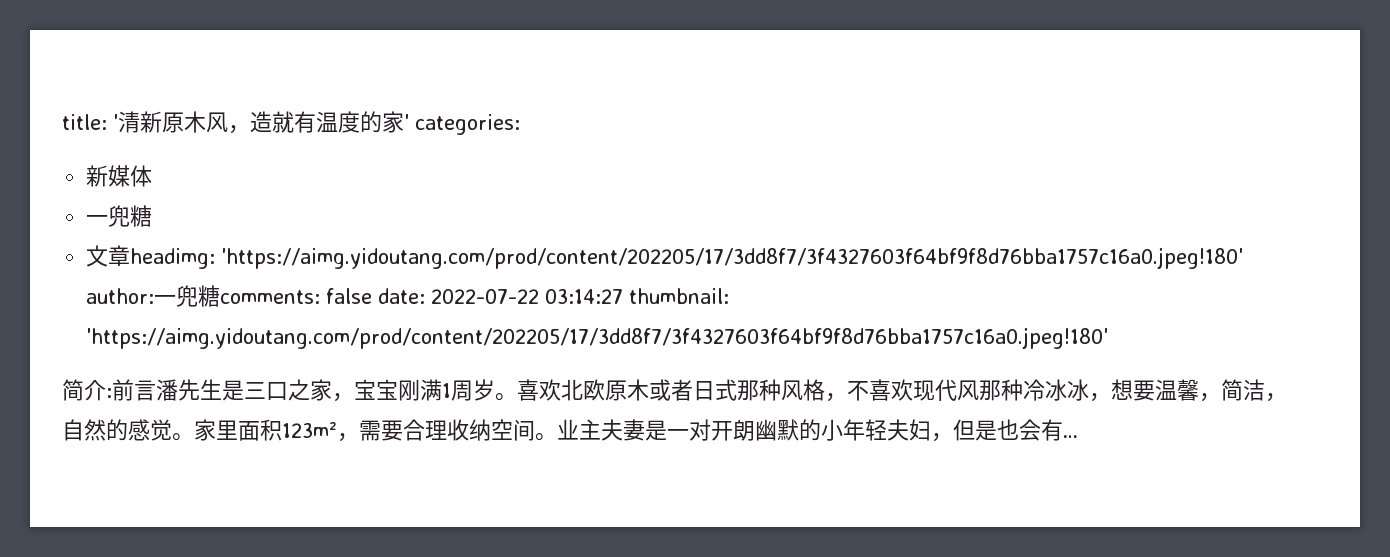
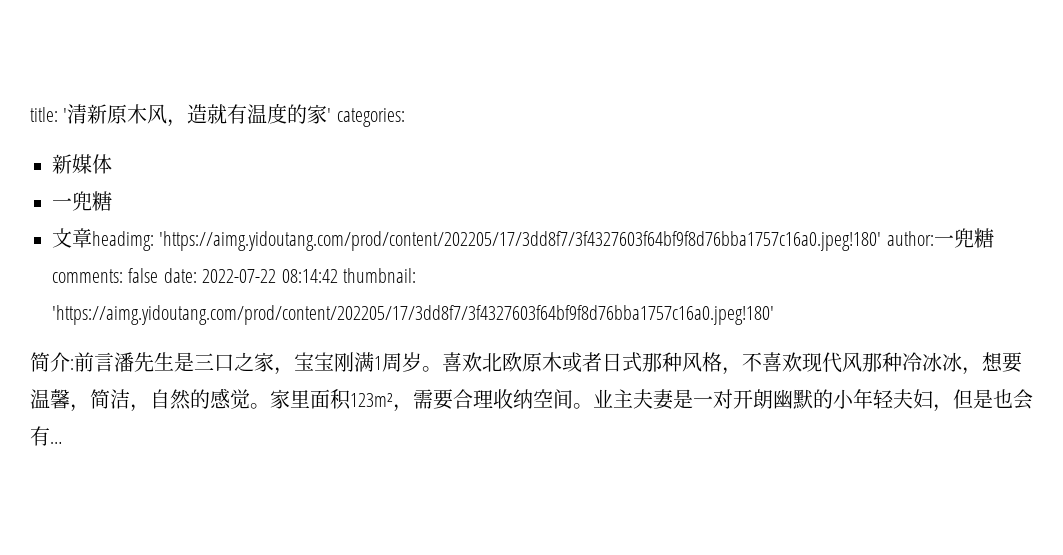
[545,289,624,304] 03:14:27 -> [281,269,338,283] 08:14:42

